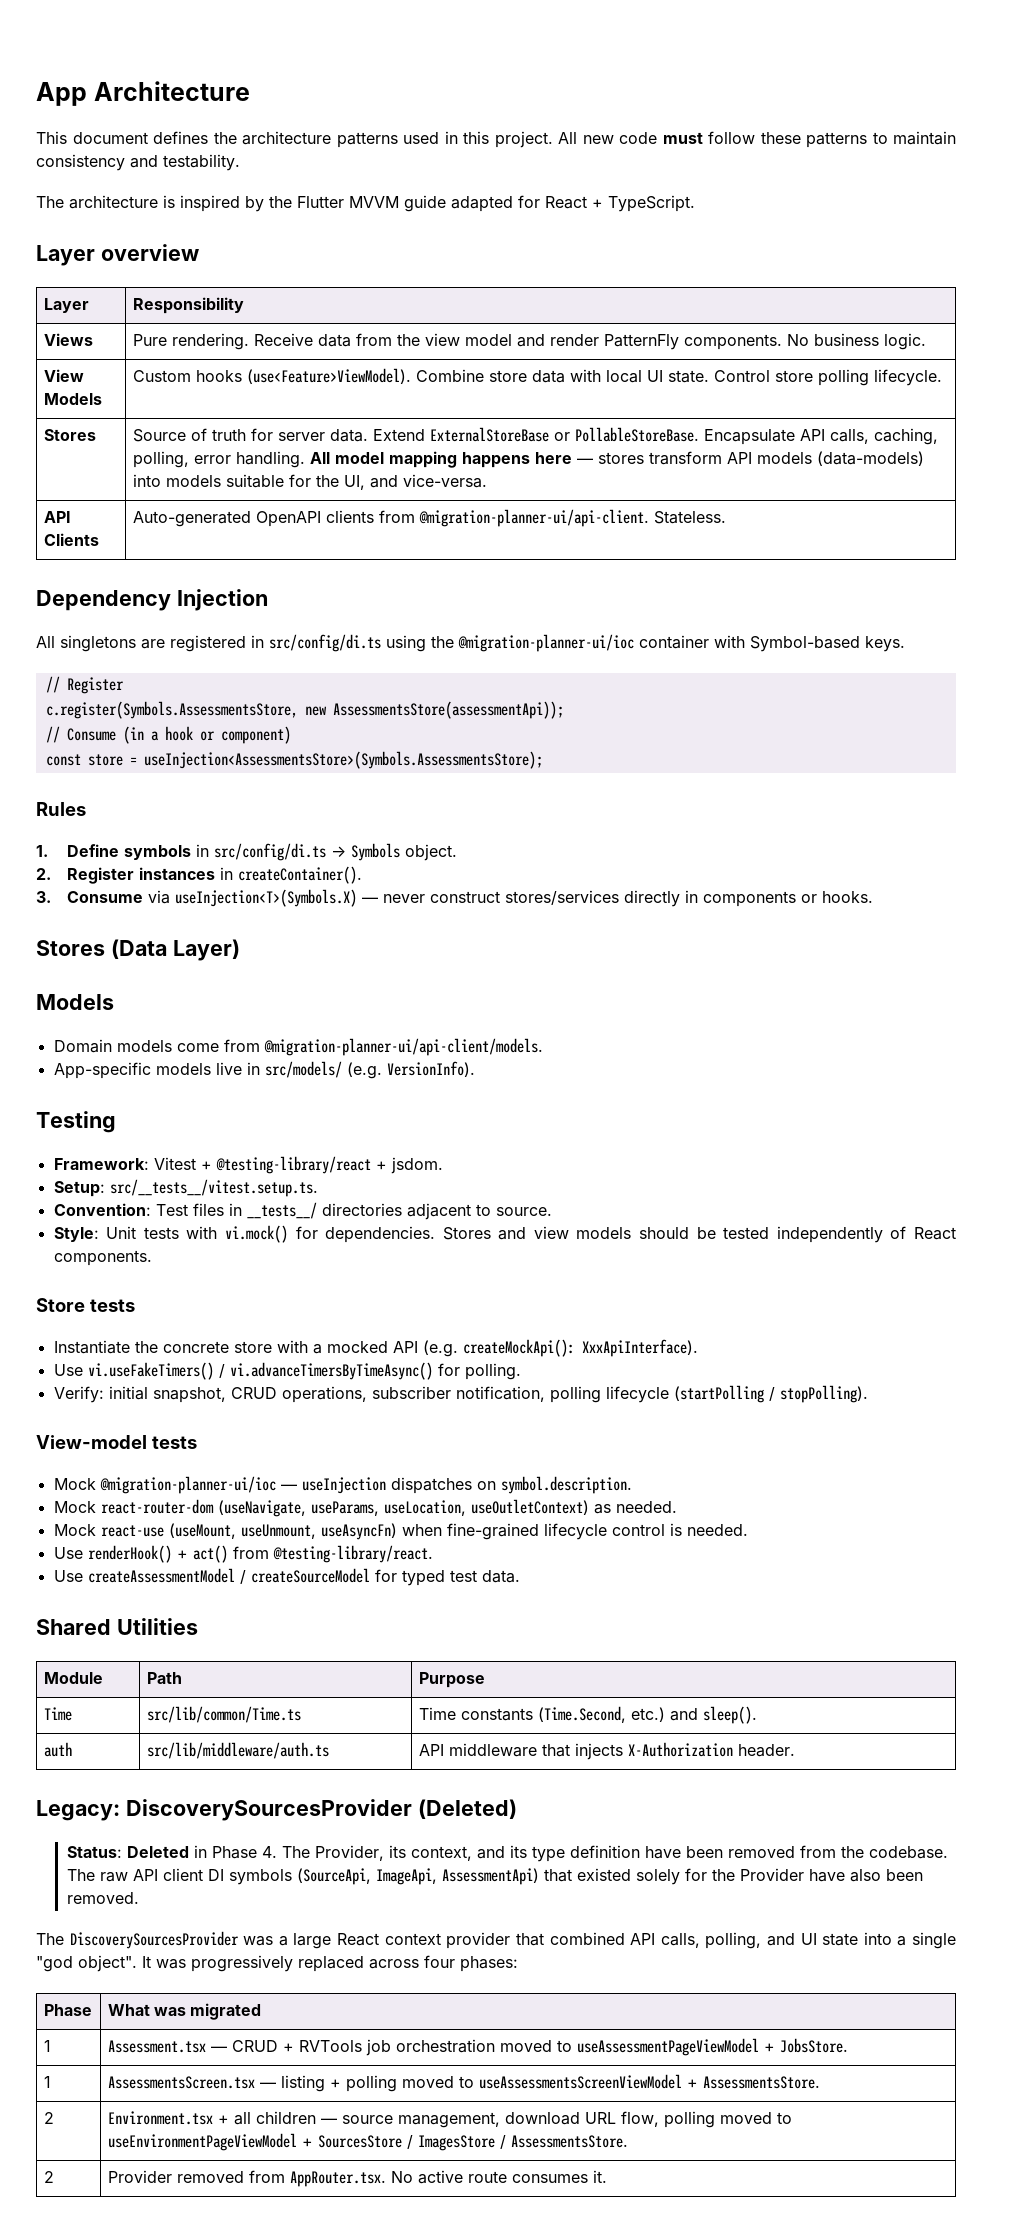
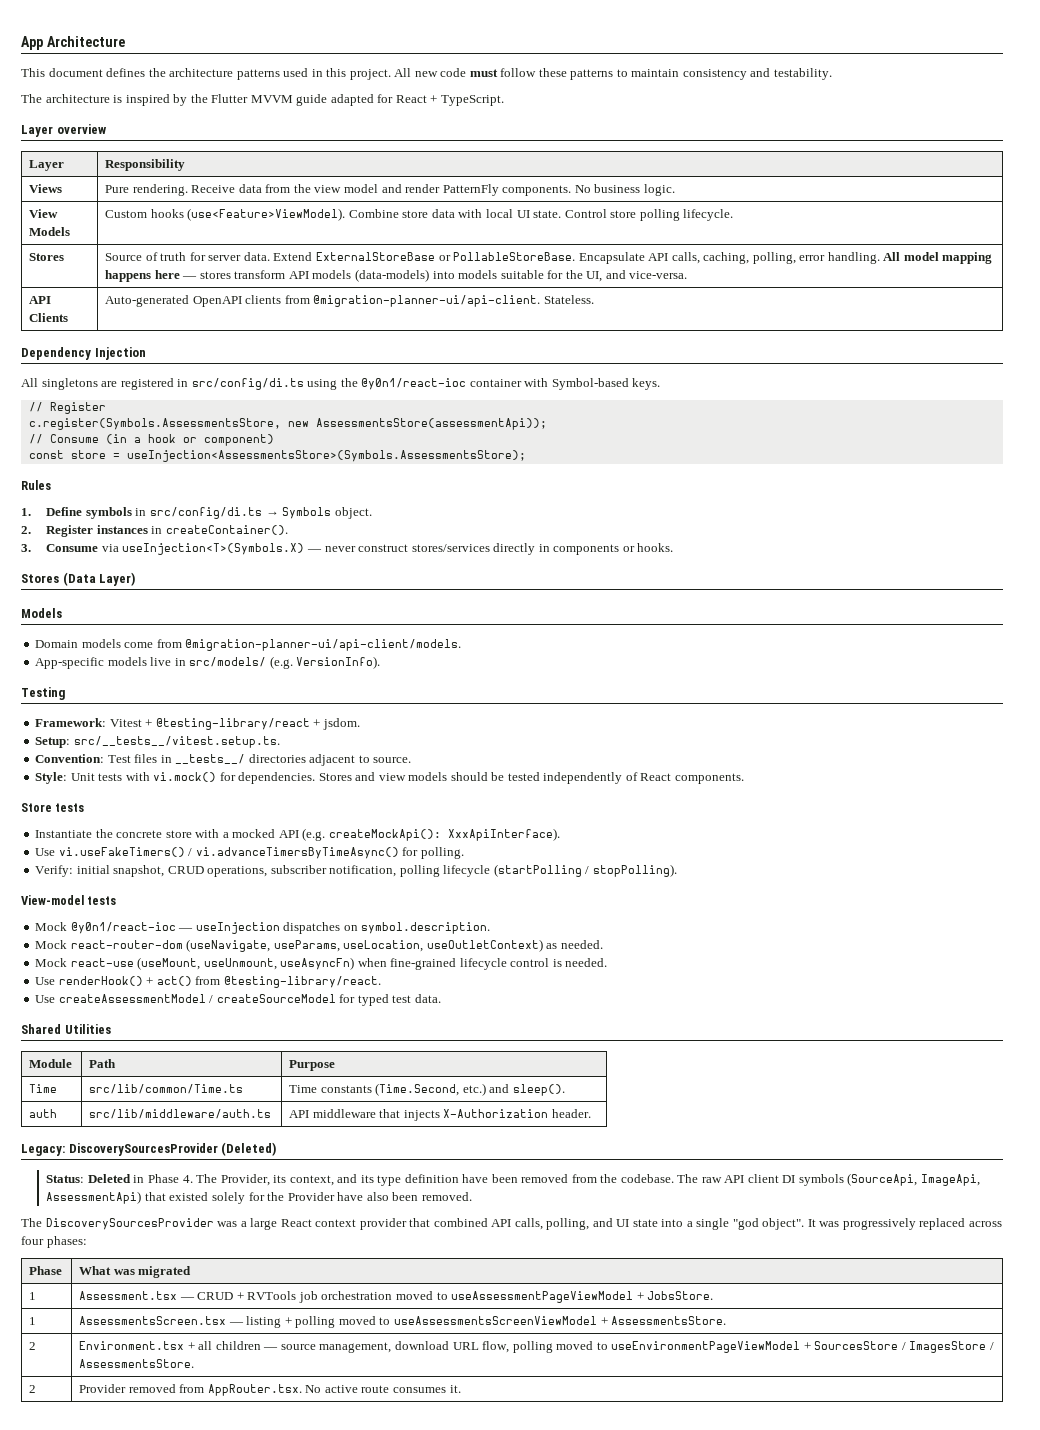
[458,634,634,652] @migration-planner-ui/ioc -> [361,378,467,390] @y0n1/react-ioc
[99,1476,276,1494] @migration-planner-ui/ioc -> [70,922,176,934] @y0n1/react-ioc

